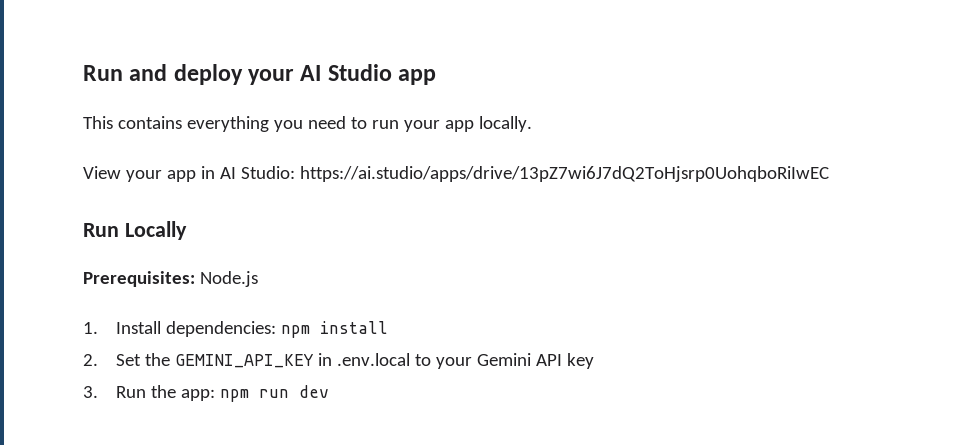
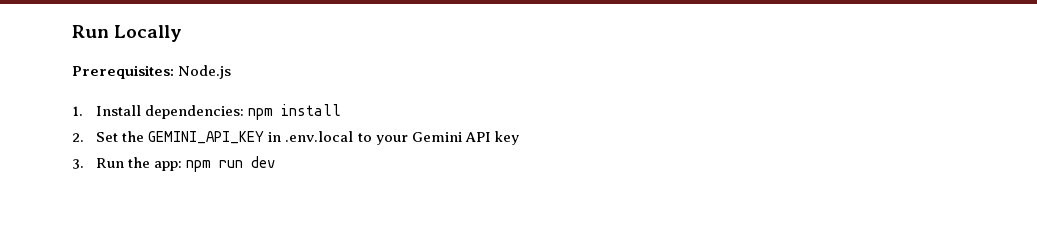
[83,64,437,85] [83,116,532,132] [83,166,829,182] [83,223,119,237] Run and deploy your AI Studio app // This contains everything you need to run your app locally. // View your app in AI Studio: https://ai.studio/apps/drive/13pZ7wi6J7dQ2ToHjsrp0UohqboRiIwEC // Run -> [72,25,109,38] Run

